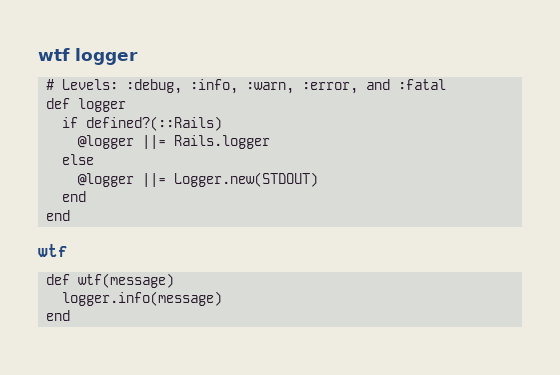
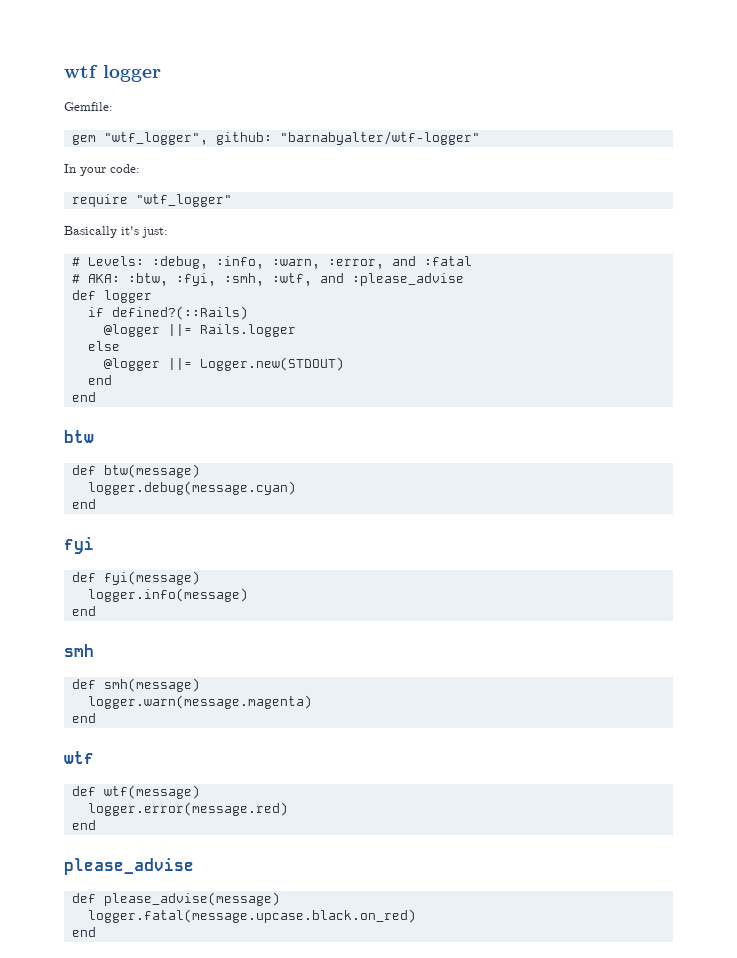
(138, 56) none -> [64,102,113,111] [71,131,480,145] [64,164,140,176] [71,194,232,207] [64,226,168,238] // Gemfile: // gem "wtf_logger", github: "barnabyalter/wtf-logger" // In your code: // require "wtf_logger" // Basically it's just:
(446, 84) none -> [71,273,464,286] // # AKA: :btw, :fyi, :smh, :wtf, and :please_advise
(70, 215) none -> [64,430,94,443] [71,464,200,478] [87,481,296,495] [71,499,96,509] [64,537,94,554] [71,571,200,585] [87,588,248,602] [71,606,96,616] [64,644,94,657] [71,678,200,692] [87,695,312,709] [71,713,96,723] // btw // def btw(message) // logger.debug(message.cyan) // end // fyi // def fyi(message) // logger.info(message) // end // smh // def smh(message) // logger.warn(message.magenta) // end
[61,291,222,306] [45,310,70,321] logger.info(message) // end -> [87,802,288,816] [71,820,96,830] [64,858,194,875] [71,892,280,906] [87,909,416,923] [71,927,96,937] logger.error(message.red) // end // please_advise // def please_advise(message) // logger.fatal(message.upcase.black.on_red) // end

